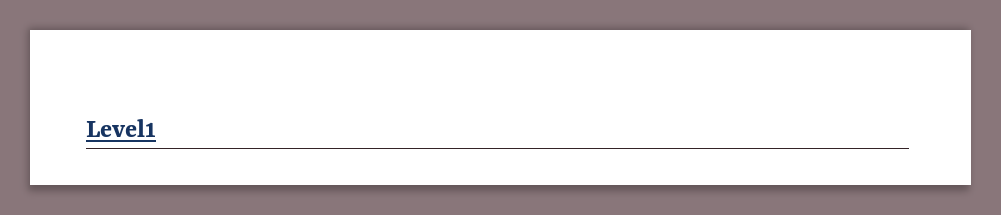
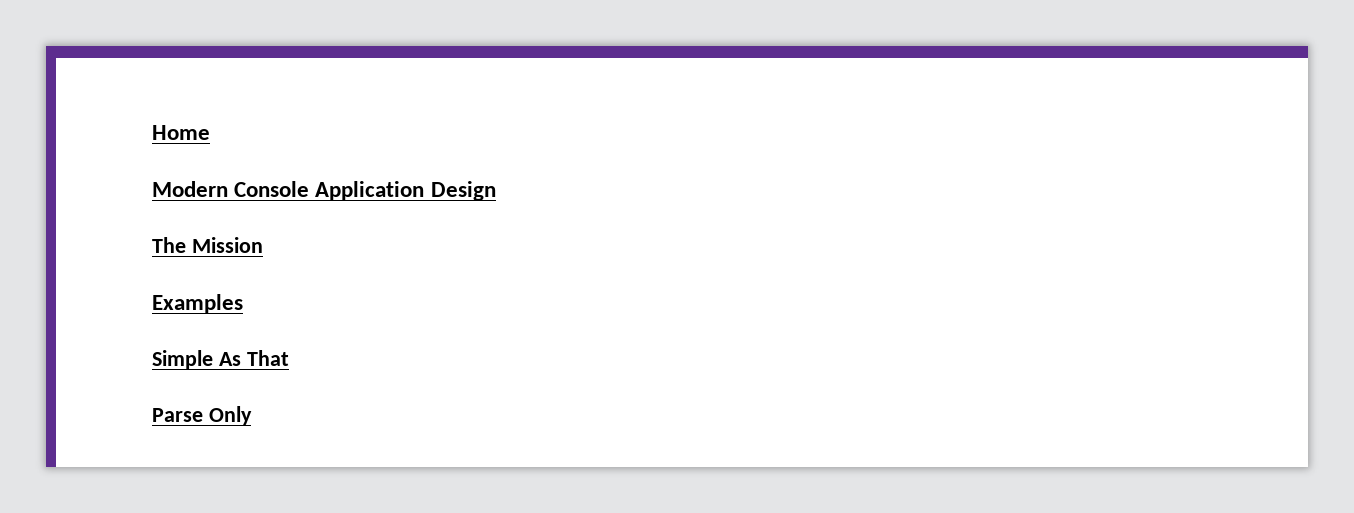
[86,119,156,137] Level1 -> [152,125,210,140] [152,181,496,201] [152,237,263,253] [152,294,243,314] [152,350,289,369] [152,406,252,425] Home // Modern Console Application Design // The Mission // Examples // Simple As That // Parse Only

